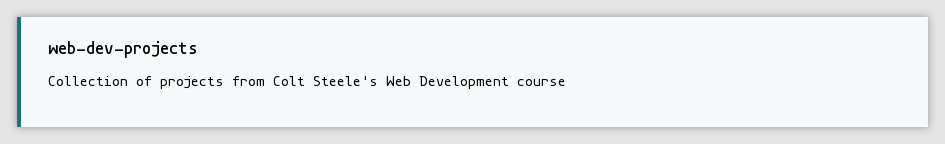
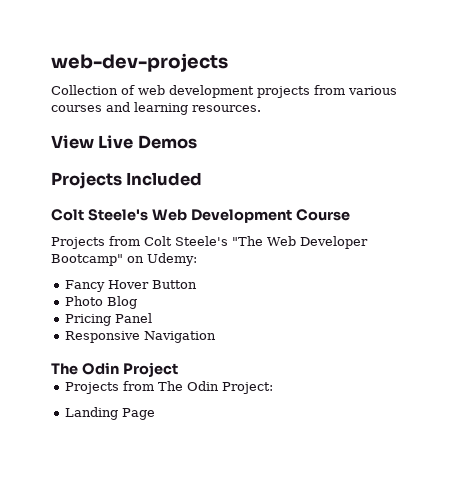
[160,76,566,89] projects from Colt Steele's Web Development course -> [138,85,397,98] [51,102,261,115] [51,135,197,149] [51,172,203,189] [51,209,350,223] [51,236,368,249] [51,253,197,266] [65,280,198,292] [65,296,138,309] [65,313,153,326] [65,331,217,343] [51,362,178,377] [65,381,274,394] [65,407,156,420] web development projects from various courses and learning resources. // View Live Demos // Projects Included // Colt Steele's Web Development Course // Projects from Colt Steele's "The Web Developer Bootcamp" on Udemy: // Fancy Hover Button // Photo Blog // Pricing Panel // Responsive Navigation // The Odin Project // Projects from The Odin Project: // Landing Page

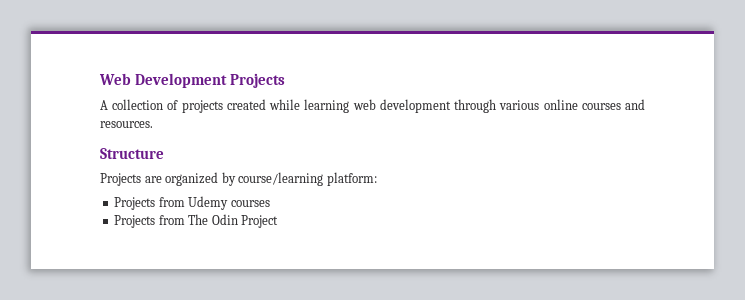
[51,53,228,72] [51,85,397,98] web-dev-projects // Collection of web development projects from various -> [99,73,286,88] [100,99,578,113] Web Development Projects // A collection of projects created while learning web development through various online
[134,102,188,115] learning -> (645, 104) none
[51,135,197,149] [51,172,203,189] [51,209,350,223] [51,236,368,249] [51,253,197,266] [65,280,198,292] [65,296,138,309] [65,313,153,326] [65,331,217,343] [51,362,178,377] View Live Demos // Projects Included // Colt Steele's Web Development Course // Projects from Colt Steele's "The Web Developer Bootcamp" on Udemy: // Fancy Hover Button // Photo Blog // Pricing Panel // Responsive Navigation // The Odin Project -> [100,148,164,159] [100,172,377,186] [114,196,270,210] Structure // Projects are organized by course/learning platform: // Projects from Udemy courses
[222,382,274,394] [65,407,156,420] Project: // Landing Page -> [241,215,279,228] Project

